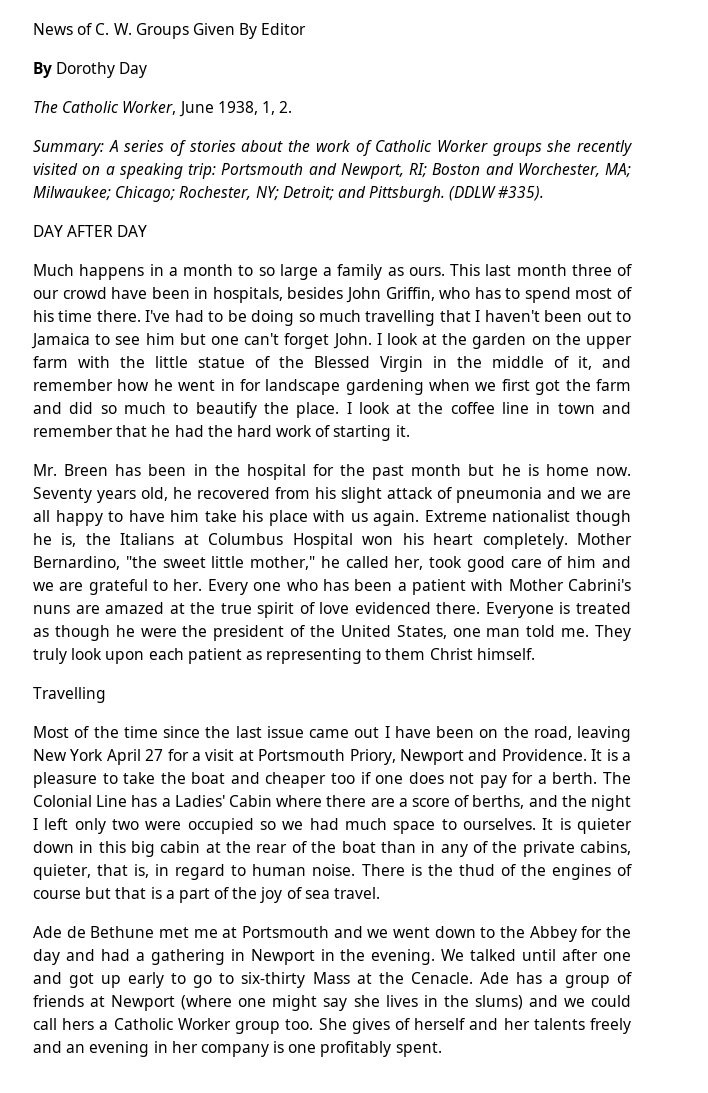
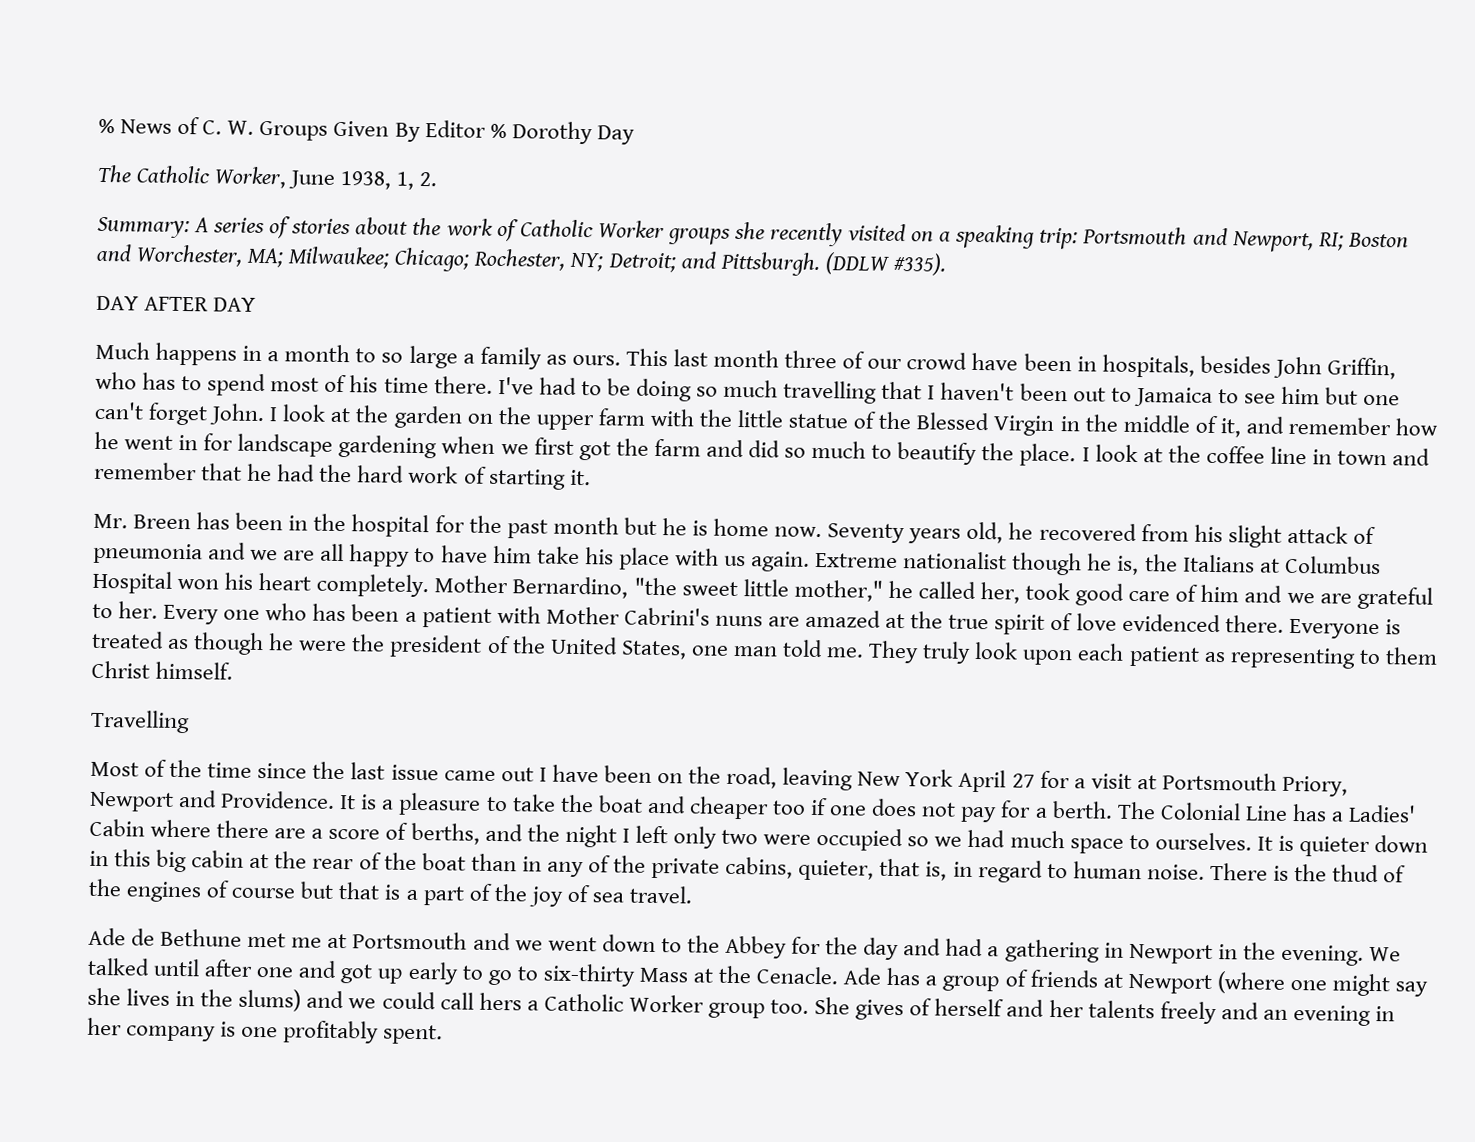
(33, 29) none -> [98,118,115,134] %
[33,62,52,78] // By -> [489,123,507,139] %

